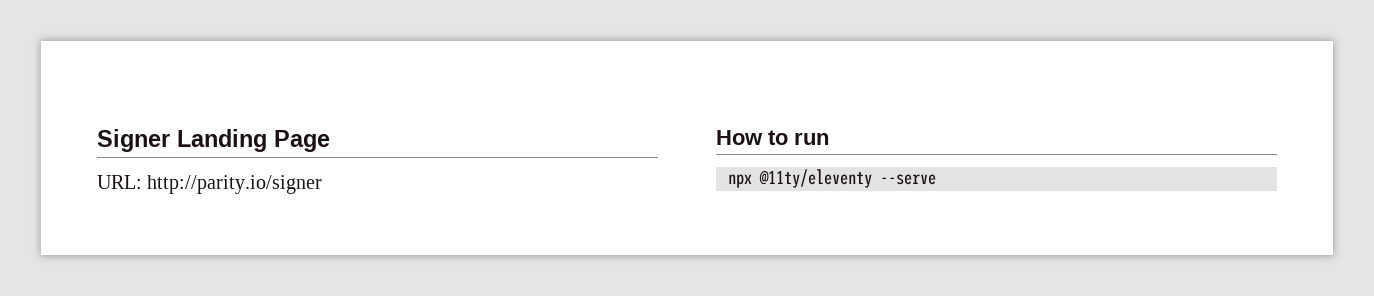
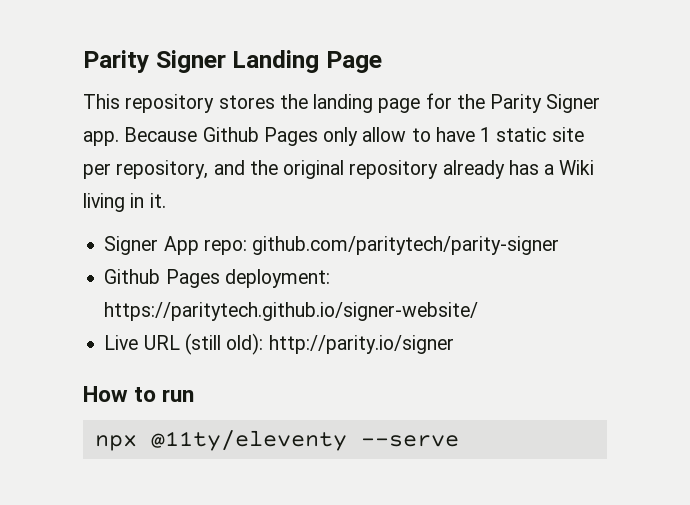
(97, 140) none -> [83,50,149,73] Parity
[97,175,142,189] URL: -> [83,93,601,113] [83,127,584,146] [83,160,595,179] [83,193,166,212] [104,236,560,255] [104,269,330,288] [104,302,479,321] [104,333,264,355] This repository stores the landing page for the Parity Signer app. Because Github Pages only allow to have 1 static site per repository, and the original repository already has a Wiki living in it. // Signer App repo: github.com/paritytech/parity-signer // Github Pages deployment: https://paritytech.github.io/signer-website/ // Live URL (still old):

